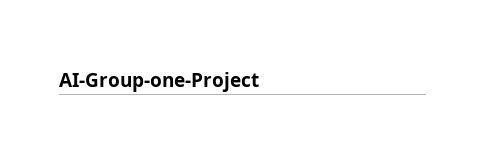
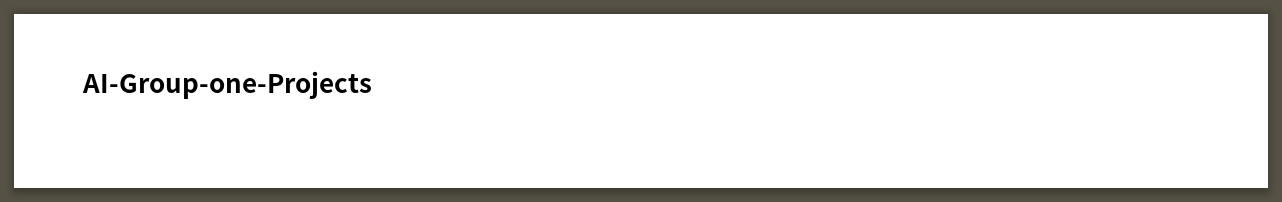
[59,72,259,92] AI-Group-one-Project -> [82,71,372,99] AI-Group-one-Projects

